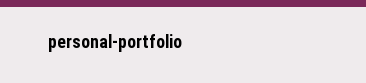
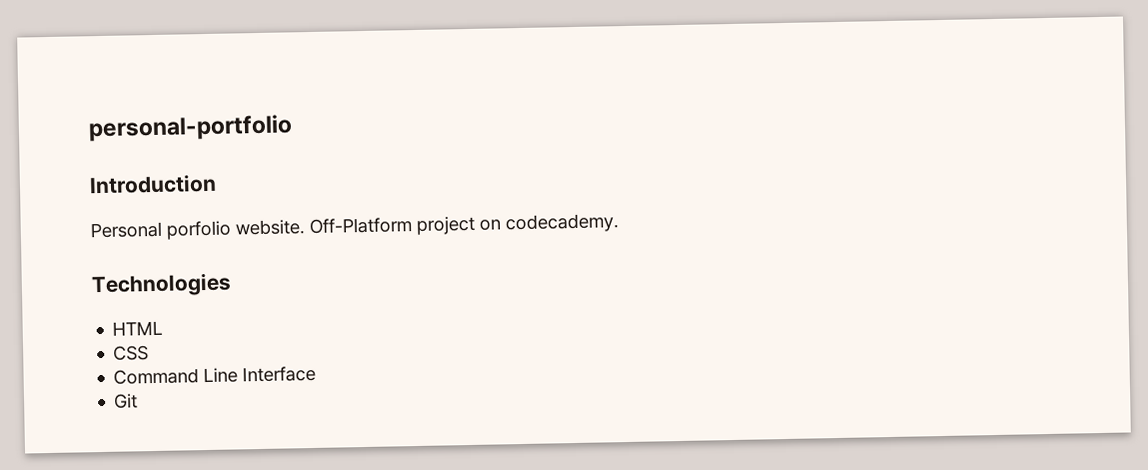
(182, 43) none -> [89,173,217,195] [90,213,619,240] [91,272,232,298] [112,320,164,336] [113,345,150,361] [113,365,317,385] [113,393,139,409] // Introduction // Personal porfolio website. Off-Platform project on codecademy. // Technologies // HTML // CSS // Command Line Interface // Git

